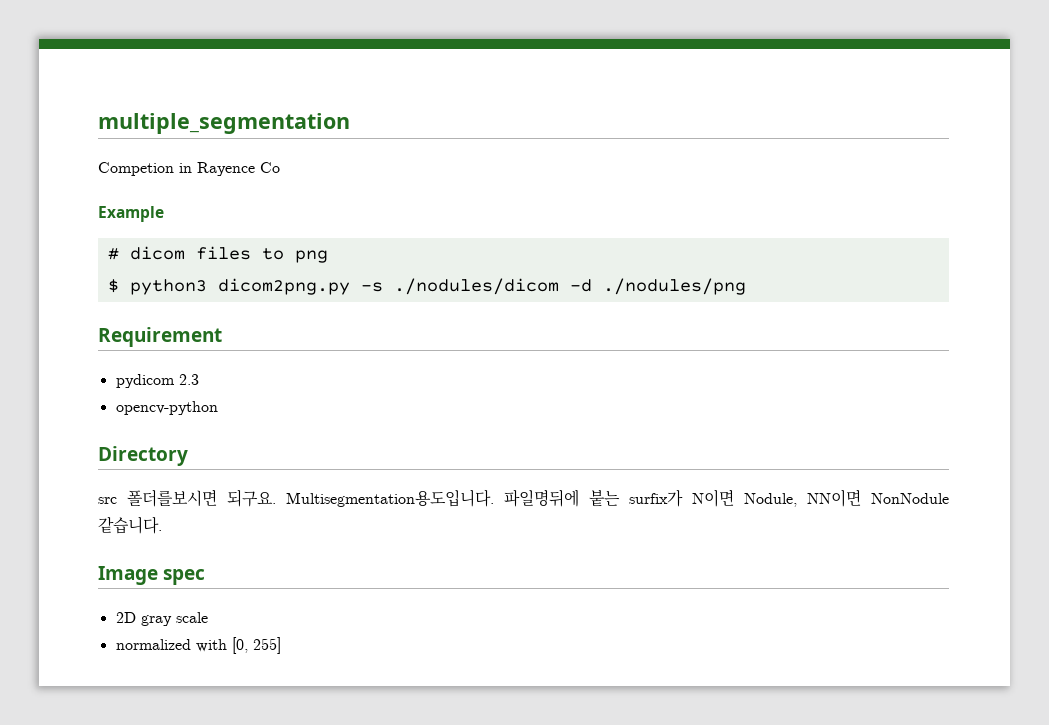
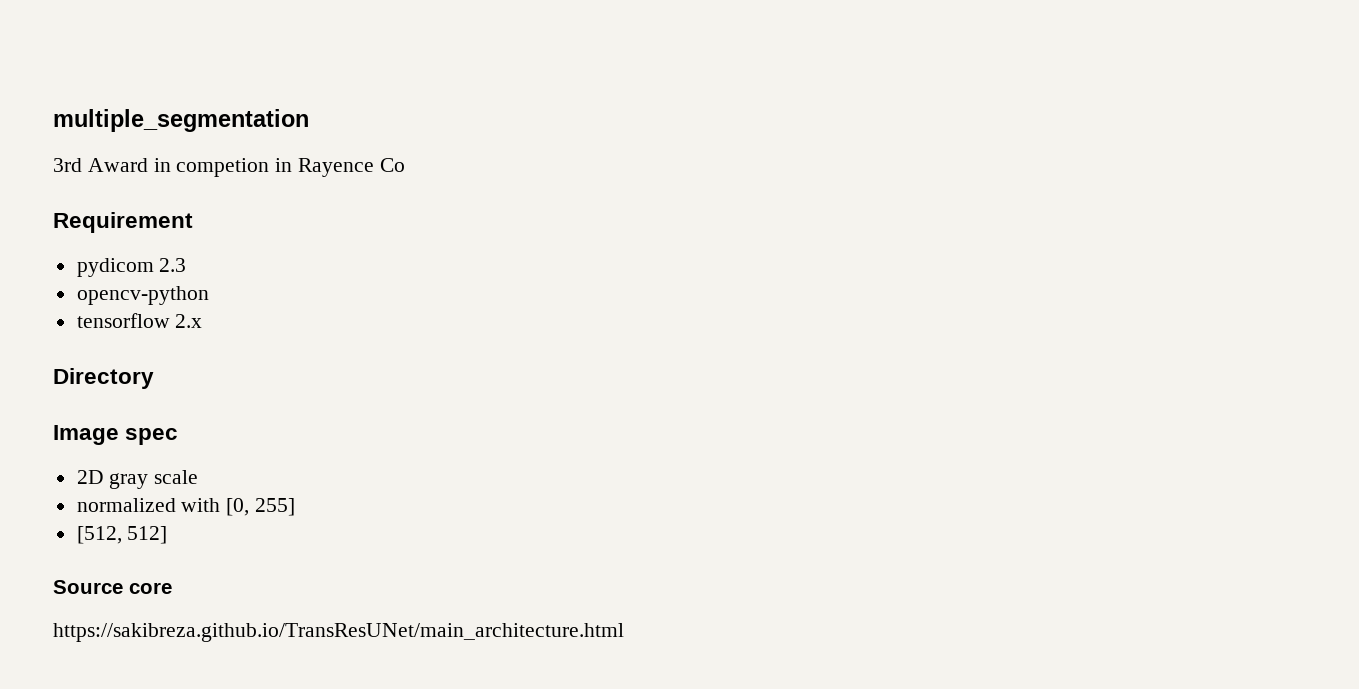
[98,162,174,176] Competion -> [53,158,270,177] 3rd Award in competion
[98,206,164,222] [107,246,328,263] [107,278,746,295] // Example // # dicom files to png // $ python3 dicom2png.py -s ./nodules/dicom -d ./nodules/png -> (405, 165) none
(218, 408) none -> [76,313,203,328] // tensorflow 2.x
[98,489,949,507] [98,516,162,534] // src 폴더를보시면 되구요. Multisegmentation용도입니다. 파일명뒤에 붙는 surfix가 N이면 Nodule, NN이면 NonNodule 같습니다. -> (154, 378) none
(281, 645) none -> [76,526,168,544] [53,580,172,594] [53,623,624,642] // [512, 512] // Source core // https://sakibreza.github.io/TransResUNet/main_architecture.html

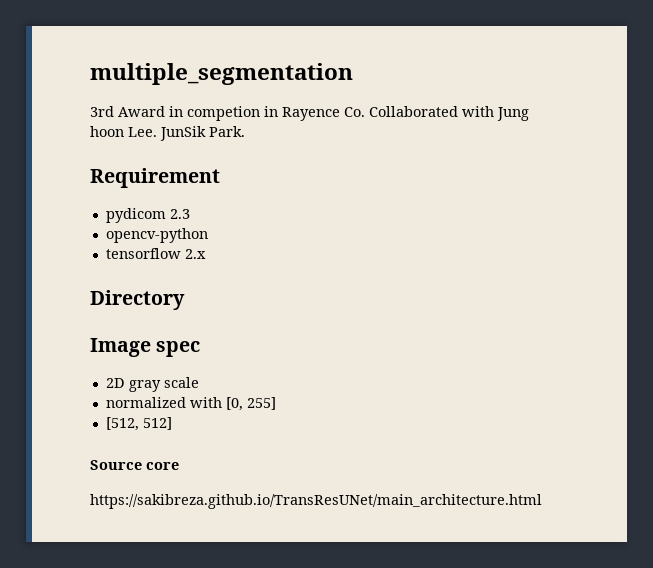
[379,158,405,172] Co -> [344,106,529,121] [90,126,245,141] Co. Collaborated with Jung hoon Lee. JunSik Park.

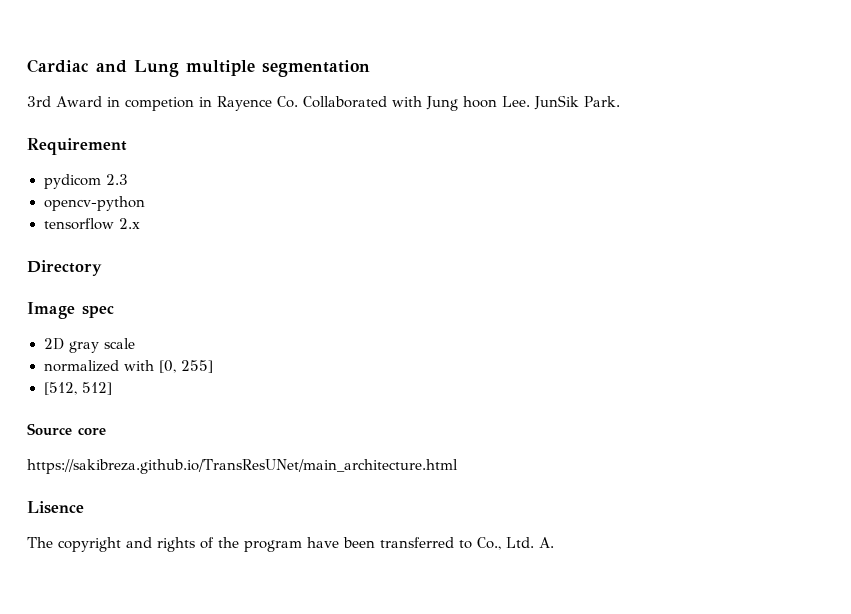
[90,63,353,85] multiple_segmentation -> [27,59,370,77] Cardiac and Lung multiple segmentation
(542, 501) none -> [27,501,84,514] [27,537,554,552] // Lisence // The copyright and rights of the program have been transferred to Co., Ltd. A.

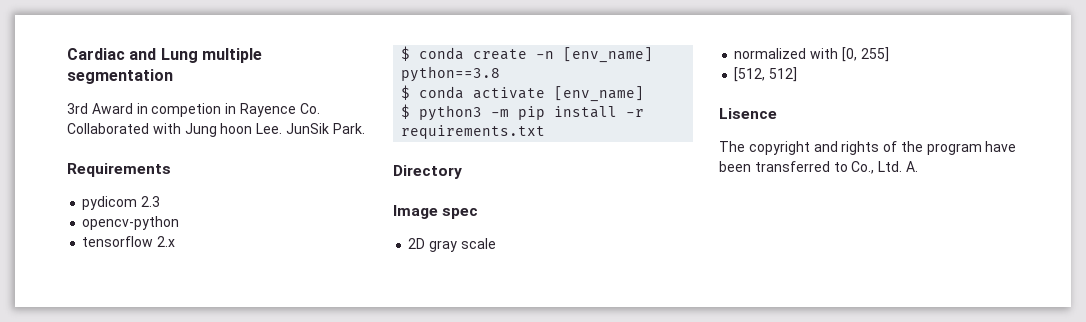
[27,138,127,155] Requirement -> [67,163,171,177] Requirements
(140, 223) none -> [401,46,654,63] [401,66,501,82] [401,85,645,102] [401,104,645,121] [401,125,546,139] // $ conda create -n [env_name] python==3.8 // $ conda activate [env_name] // $ python3 -m pip install -r requirements.txt
[27,423,106,436] [27,459,458,474] // Source core // https://sakibreza.github.io/TransResUNet/main_architecture.html -> (798, 74) none

